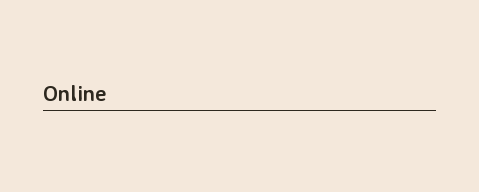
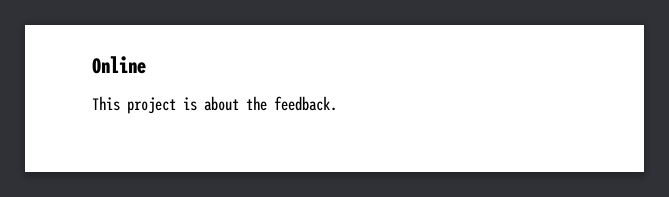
(107, 93) none -> [92,96,337,114] // This project is about the feedback.

